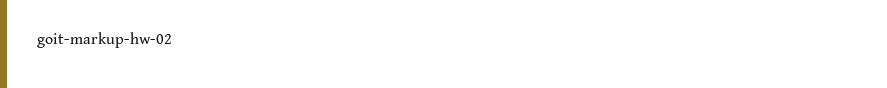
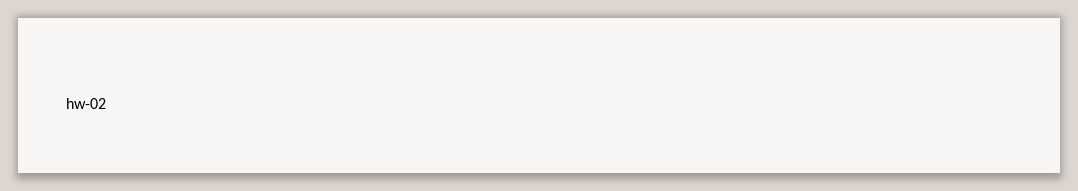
[37,32,172,48] goit-markup-hw-02 -> [66,98,106,109] hw-02

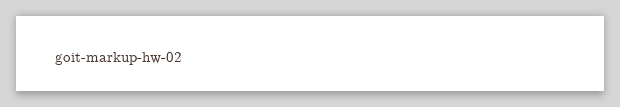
[66,98,106,109] hw-02 -> [55,52,182,65] goit-markup-hw-02

